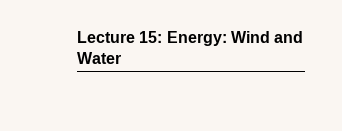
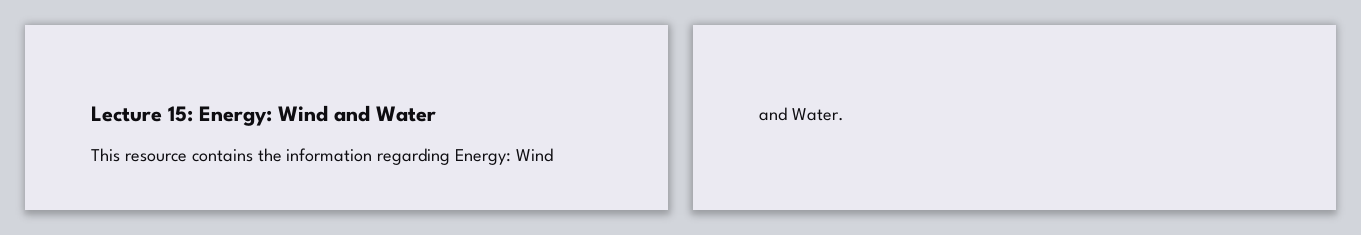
(121, 58) none -> [91,148,554,165] [759,107,844,121] // This resource contains the information regarding Energy: Wind and Water.

